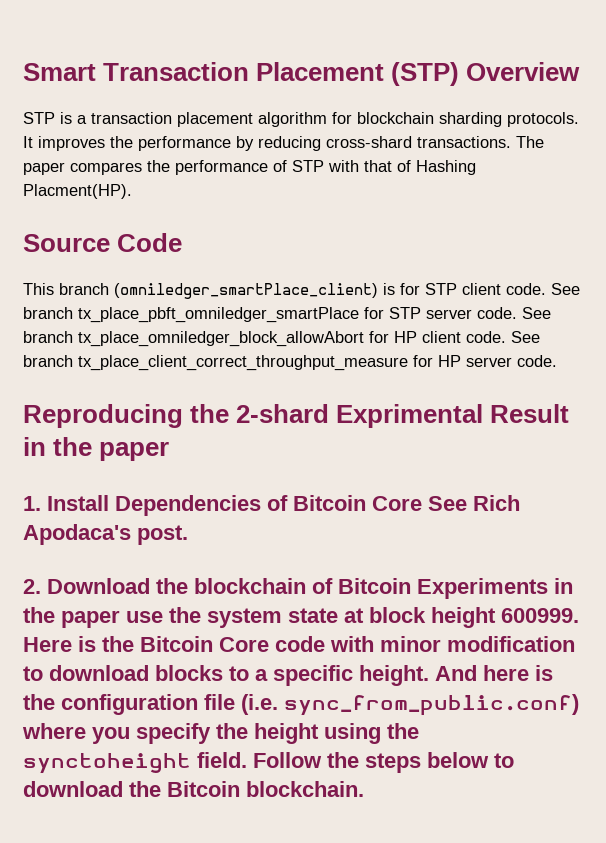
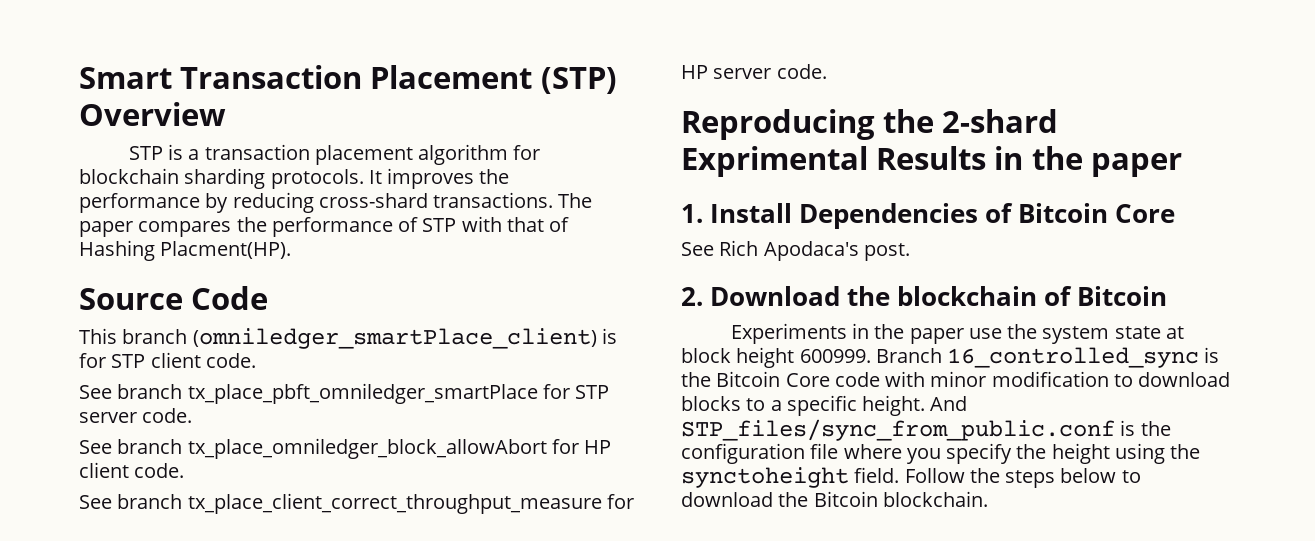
(546, 289) none -> (256, 360) //
(517, 313) none -> (193, 415) //
(506, 337) none -> (185, 470) //
[490,404,570,423] Result -> [876,146,987,170] Results
(422, 503) none -> (1176, 213) //
(411, 586) none -> (1168, 296) //
[23,637,72,652] Here -> [875,347,1200,368] Branch 16_controlled_sync
[483,665,529,681] here -> [681,419,1115,441] STP_files/sync_from_public.conf
[241,694,579,716] (i.e. sync_from_public.conf) -> (839, 451) none

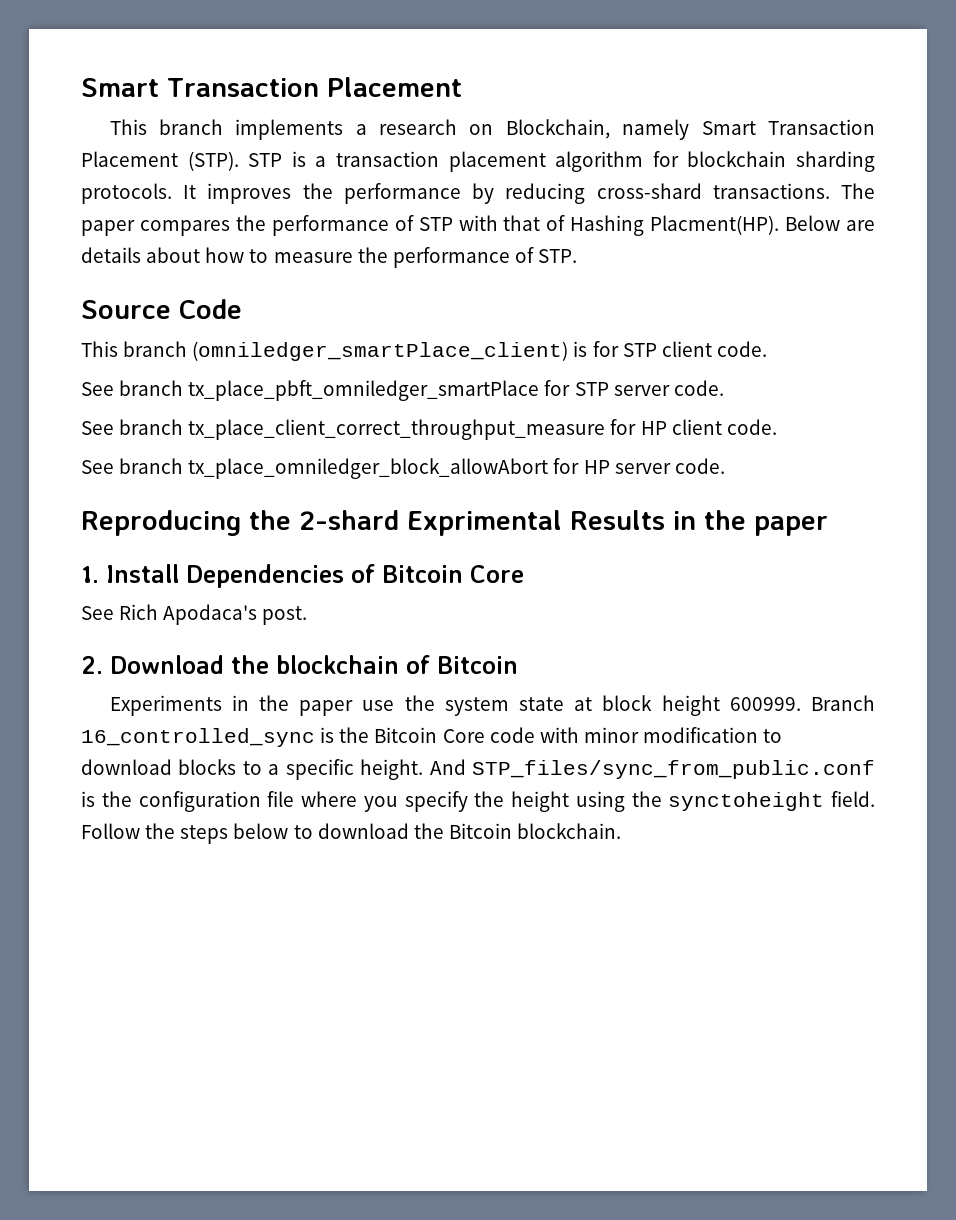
[79,65,617,94] [79,102,226,126] Smart Transaction Placement (STP) Overview // -> [81,77,462,97] [109,119,876,140] [81,151,239,171] Smart Transaction Placement // This branch implements a research on Blockchain, namely Smart Transaction Placement (STP).
(292, 250) none -> [785,215,876,231] [81,247,578,268] Below are details about how to measure the performance of STP.
[187,438,547,459] tx_place_omniledger_block_allowAbort -> [188,419,606,440] tx_place_client_correct_throughput_measure
[187,493,602,514] tx_place_client_correct_throughput_measure -> [188,458,549,479] tx_place_omniledger_block_allowAbort

